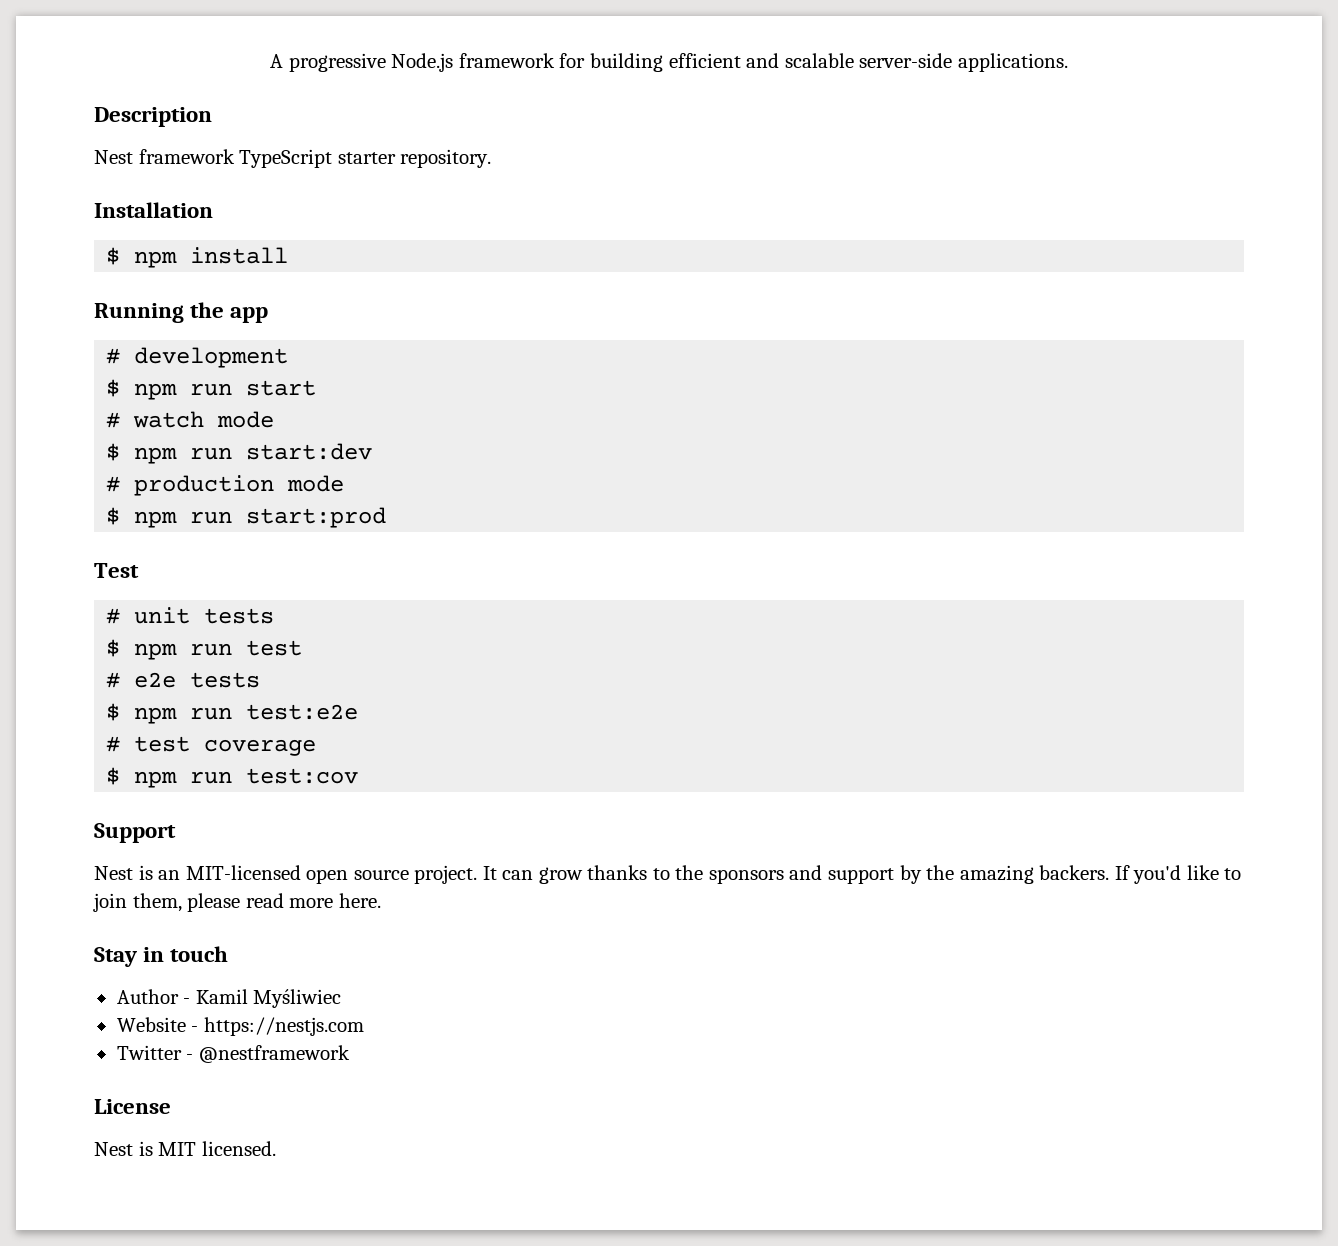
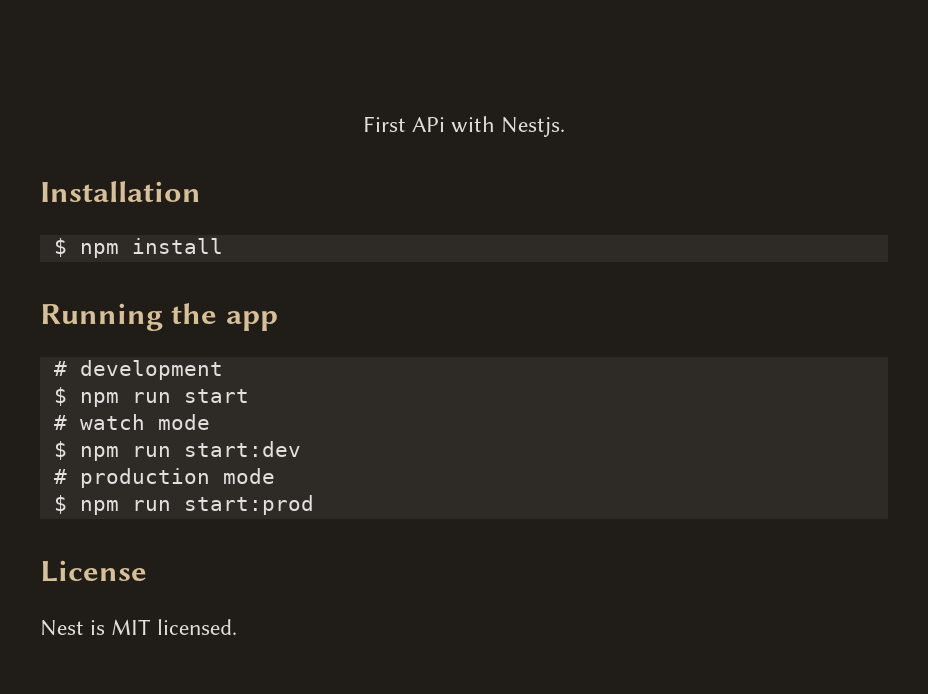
[270,53,1068,72] [94,107,212,127] [94,149,492,168] A progressive Node.js framework for building efficient and scalable server-side applications. // Description // Nest framework TypeScript starter repository. -> [362,116,566,137] First APi with Nestjs.
[94,563,139,578] [106,607,275,624] [106,639,303,660] [106,672,261,688] [106,703,359,724] [106,736,317,756] [106,767,359,788] [94,823,176,843] [94,865,1242,884] [93,893,381,912] [94,946,229,967] [116,989,342,1008] [116,1017,364,1036] [116,1045,350,1063] // Test // # unit tests // $ npm run test // # e2e tests // $ npm run test:e2e // # test coverage // $ npm run test:cov // Support // Nest is an MIT-licensed open source project. It can grow thanks to the sponsors and support by the amazing backers. If you'd like to join them, please read more here. // Stay in touch // Author - Kamil Myśliwiec // Website - https://nestjs.com // Twitter - @nestframework -> (314, 505) none

